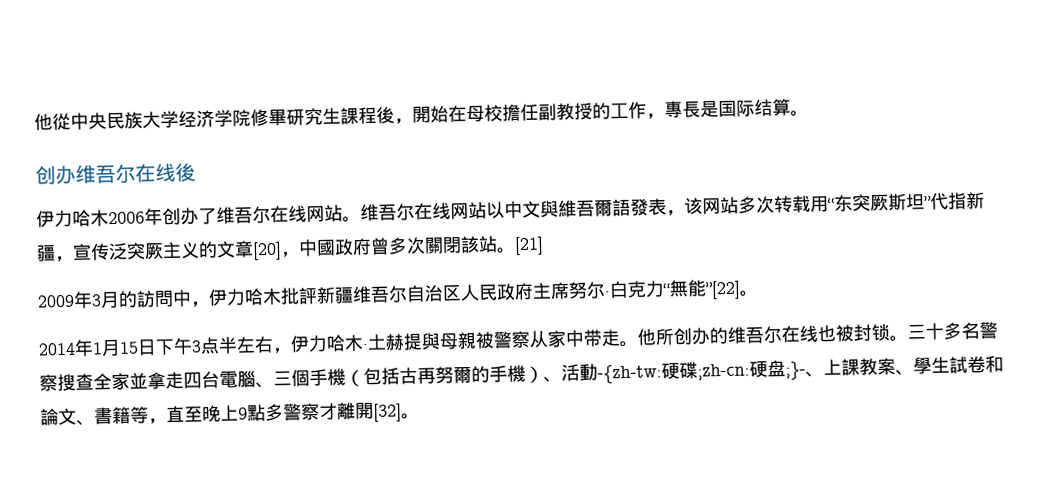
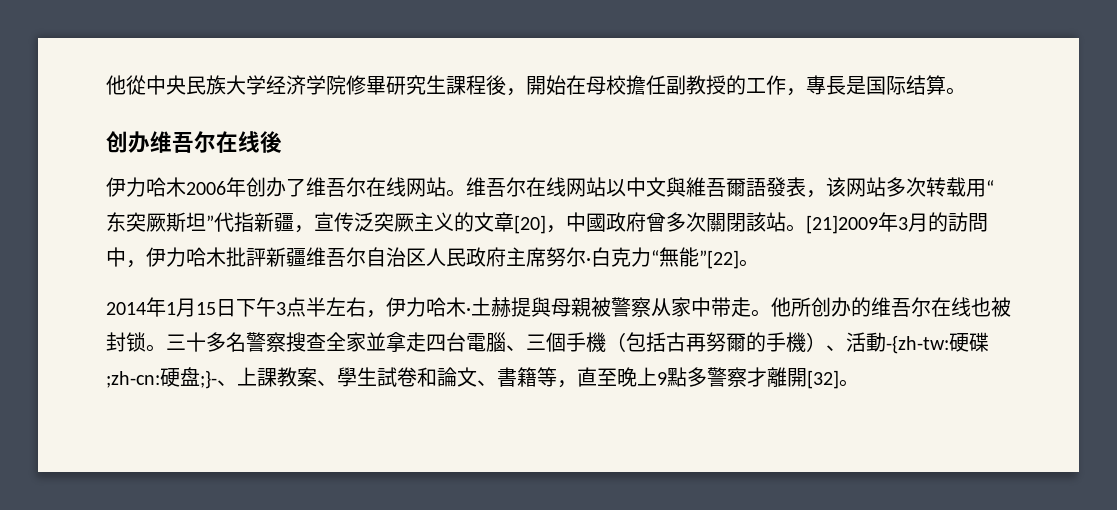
[514,236,544,256] [37,294,75,308] [21] // 2009 -> [806,215,878,234] [21]2009

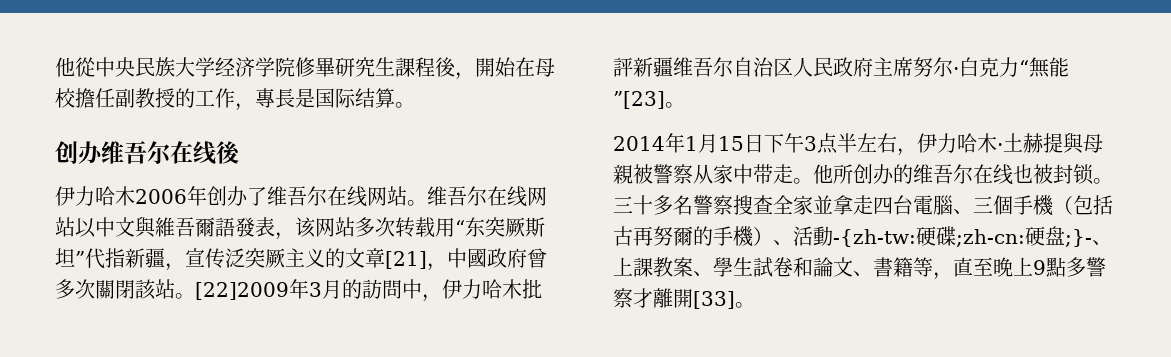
[514,215,546,234] [20] -> [385,251,427,269] [21]
[806,215,878,234] [21]2009 -> [195,282,289,300] [22]2009
[699,250,739,269] ”[22] -> [613,91,665,109] ”[23]
[807,370,839,389] [32] -> [693,291,735,309] [33]

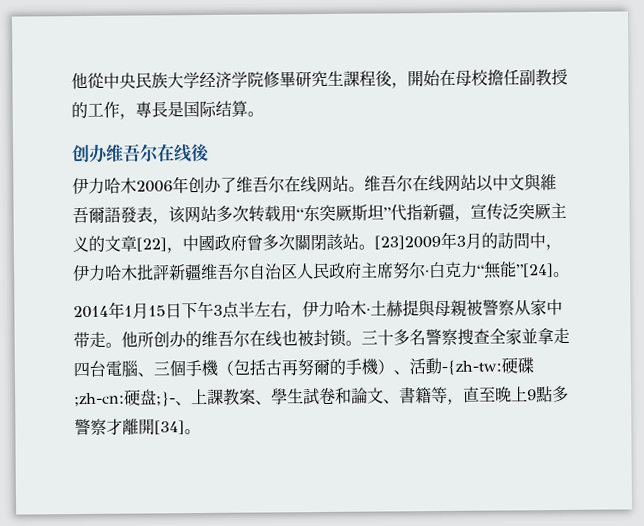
[385,251,427,269] [21] -> [136,237,167,252] [22]
[195,282,289,300] [22]2009 -> [374,235,441,250] [23]2009
[613,91,665,109] ”[23] -> [516,263,554,278] ”[24]
[693,291,735,309] [33] -> [154,420,185,435] [34]

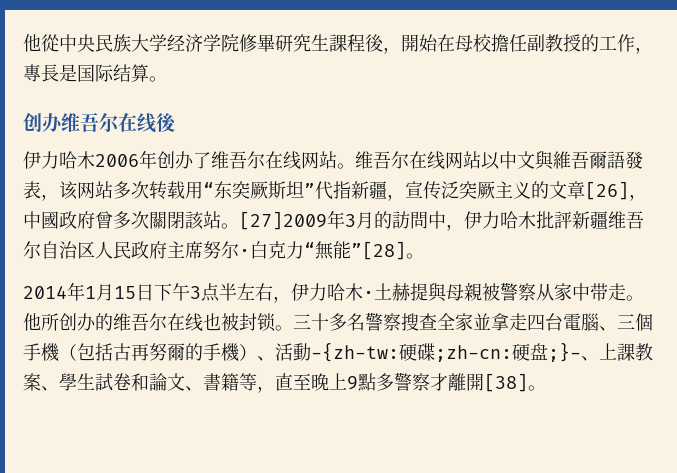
[136,237,167,252] [22] -> [585,181,629,200] [26]
[374,235,441,250] [23]2009 -> [239,211,327,230] [27]2009
[516,263,554,278] ”[24] -> [351,241,406,260] ”[28]
[154,420,185,435] [34] -> [484,373,528,392] [38]

